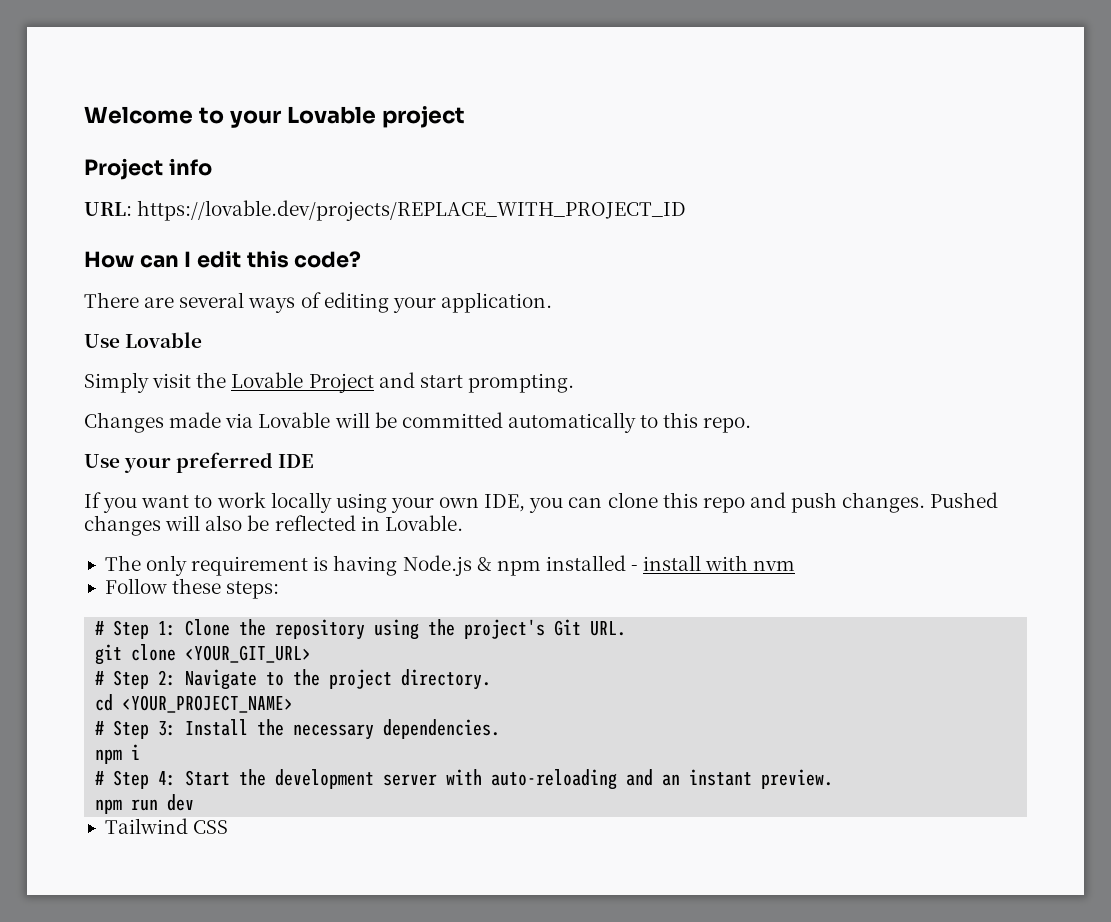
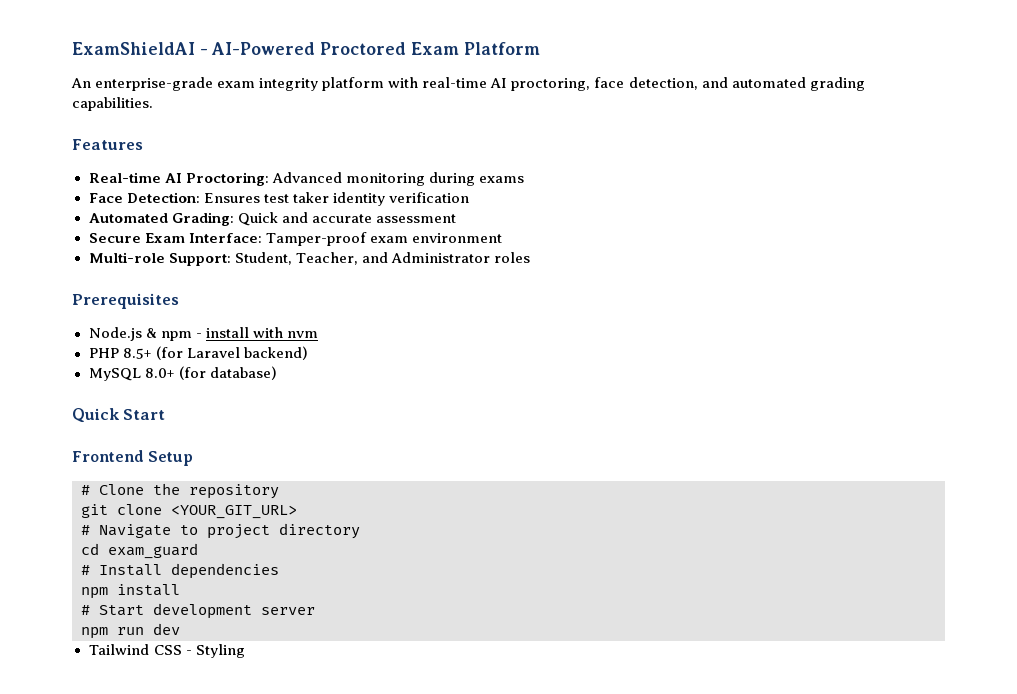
[84,106,465,128] [84,158,212,180] [84,200,687,221] [84,250,362,268] [84,292,552,313] [84,332,203,348] [84,372,574,393] [84,412,752,433] [84,452,315,473] [84,492,999,513] [84,515,463,536] [104,555,398,576] Welcome to your Lovable project // Project info // URL: https://lovable.dev/projects/REPLACE_WITH_PROJECT_ID // How can I edit this code? // There are several ways of editing your application. // Use Lovable // Simply visit the Lovable Project and start prompting. // Changes made via Lovable will be committed automatically to this repo. // Use your preferred IDE // If you want to work locally using your own IDE, you can clone this repo and push changes. Pushed changes will also be reflected in Lovable. // The only requirement is having -> [72,42,540,55] [71,77,865,91] [72,97,153,111] [72,139,143,150] [88,172,524,186] [88,192,469,206] [88,212,456,226] [88,232,502,246] [88,252,530,266] [72,293,179,309] ExamShieldAI - AI-Powered Proctored Exam Platform // An enterprise-grade exam integrity platform with real-time AI proctoring, face detection, and automated grading capabilities. // Features // Real-time AI Proctoring: Advanced monitoring during exams // Face Detection: Ensures test taker identity verification // Automated Grading: Quick and accurate assessment // Secure Exam Interface: Tamper-proof exam environment // Multi-role Support: Student, Teacher, and Administrator roles // Prerequisites //
[545,555,626,571] installed -> (192, 336) none
[104,578,280,599] [95,620,177,639] Follow these steps: // # Step 1: -> [88,346,308,360] [88,366,277,381] [72,408,166,423] [72,450,194,466] [81,485,90,495] PHP 8.5+ (for Laravel backend) // MySQL 8.0+ (for database) // Quick Start // Frontend Setup // #
[374,619,627,640] using the project's Git URL. -> (279, 491) none
[113,669,492,690] Step 2: Navigate to the project directory. -> [99,523,360,539] Navigate to project directory
[122,695,294,713] [95,719,501,740] [95,744,141,764] [95,769,834,790] <YOUR_PROJECT_NAME> // # Step 3: Install the necessary dependencies. // npm i // # Step 4: Start the development server with auto-reloading and an instant preview. -> [108,543,198,559] [81,563,279,579] [81,584,180,599] [81,603,315,619] exam_guard // # Install dependencies // npm install // # Start development server
(229, 827) none -> [185,644,245,658] - Styling

